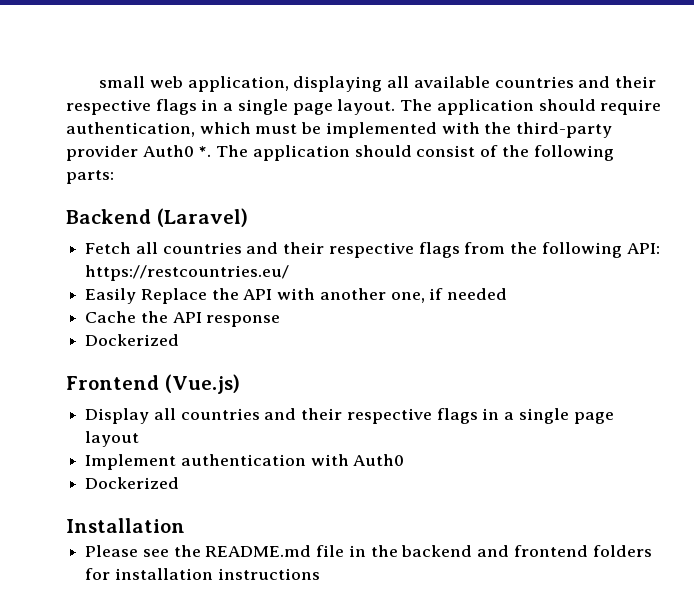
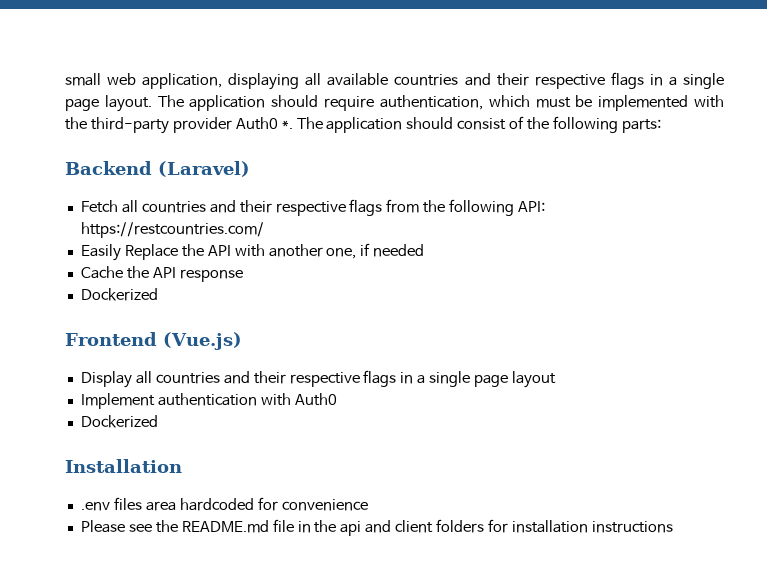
[85,265,290,281] https://restcountries.eu/ -> [80,222,264,238] https://restcountries.com/
(185, 525) none -> [80,497,368,511] // .env files area hardcoded for convenience
[401,545,588,557] backend and frontend -> [340,520,434,536] api and client

